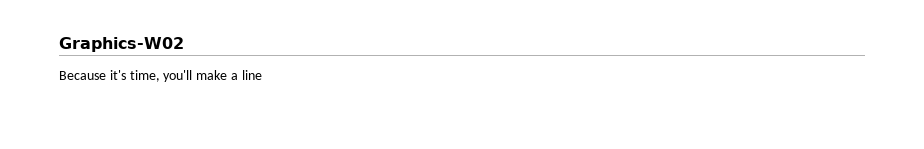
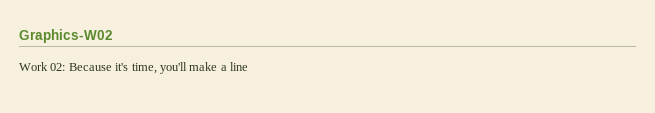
(184, 44) none -> [19,62,66,71] Work 02:

